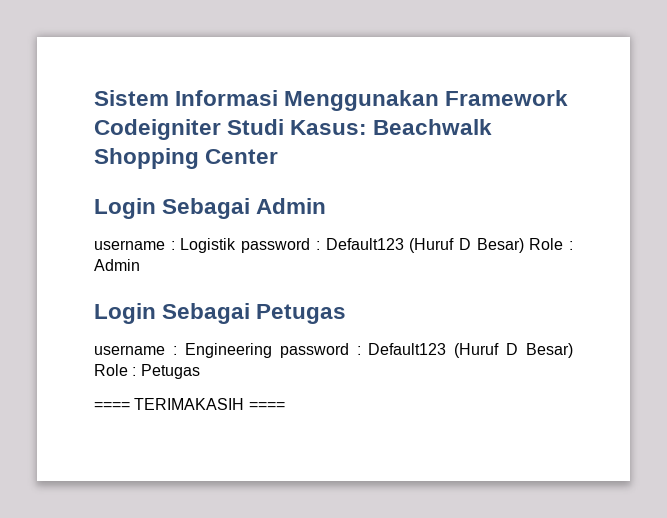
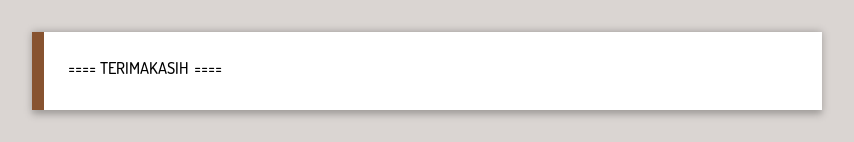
[94,90,569,111] [94,119,493,140] [94,148,279,169] [94,198,327,219] [94,238,573,253] [94,259,140,271] [94,303,347,324] [94,343,573,358] [94,364,200,379] Sistem Informasi Menggunakan Framework Codeigniter Studi Kasus: Beachwalk Shopping Center // Login Sebagai Admin // username : Logistik password : Default123 (Huruf D Besar) Role : Admin // Login Sebagai Petugas // username : Engineering password : Default123 (Huruf D Besar) Role : Petugas // -> (68, 70) none

